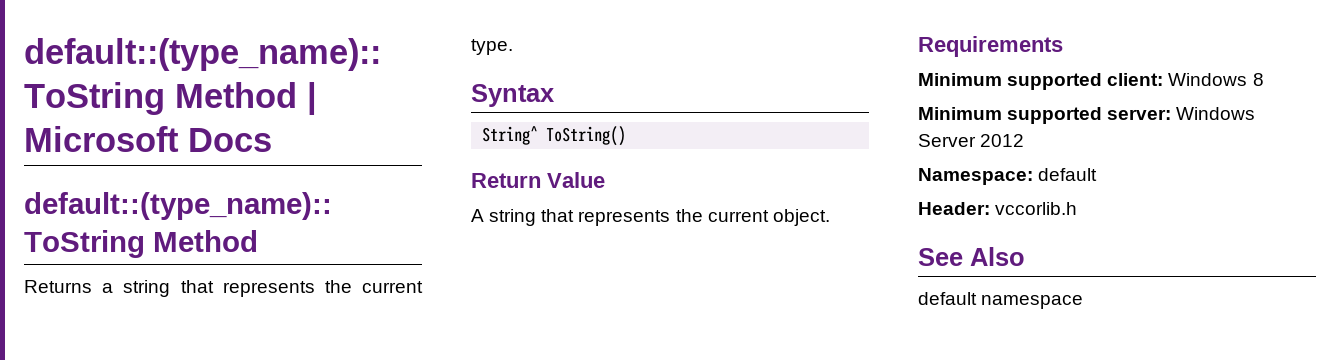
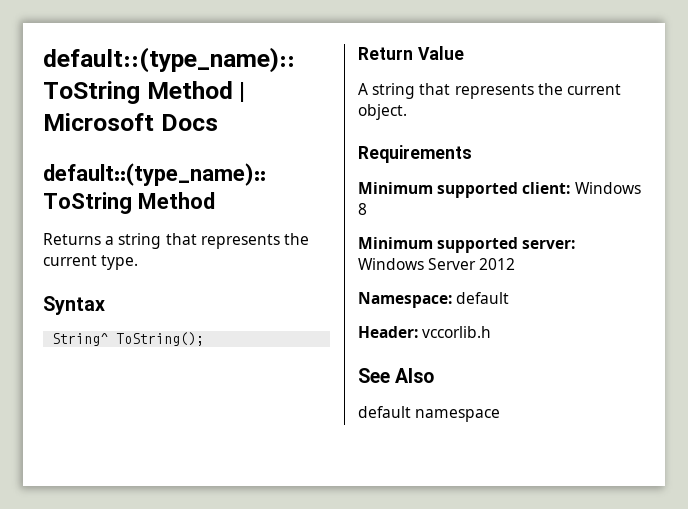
[546,126,627,146] ToString() -> [116,332,205,346] ToString();

